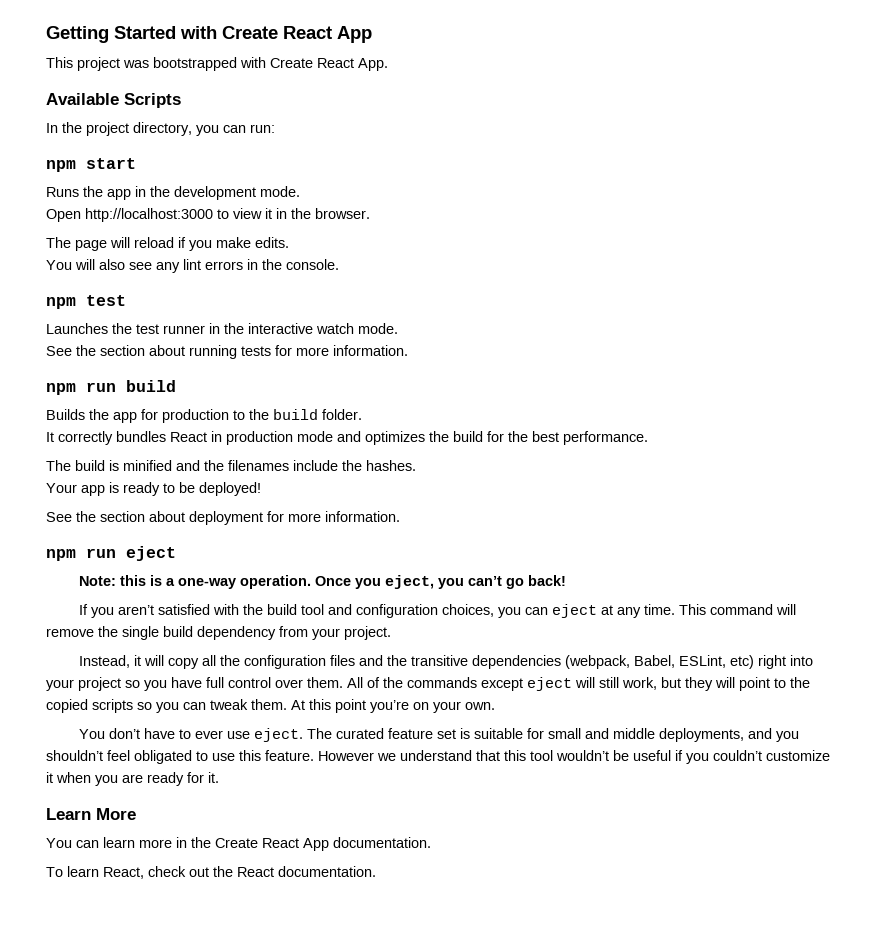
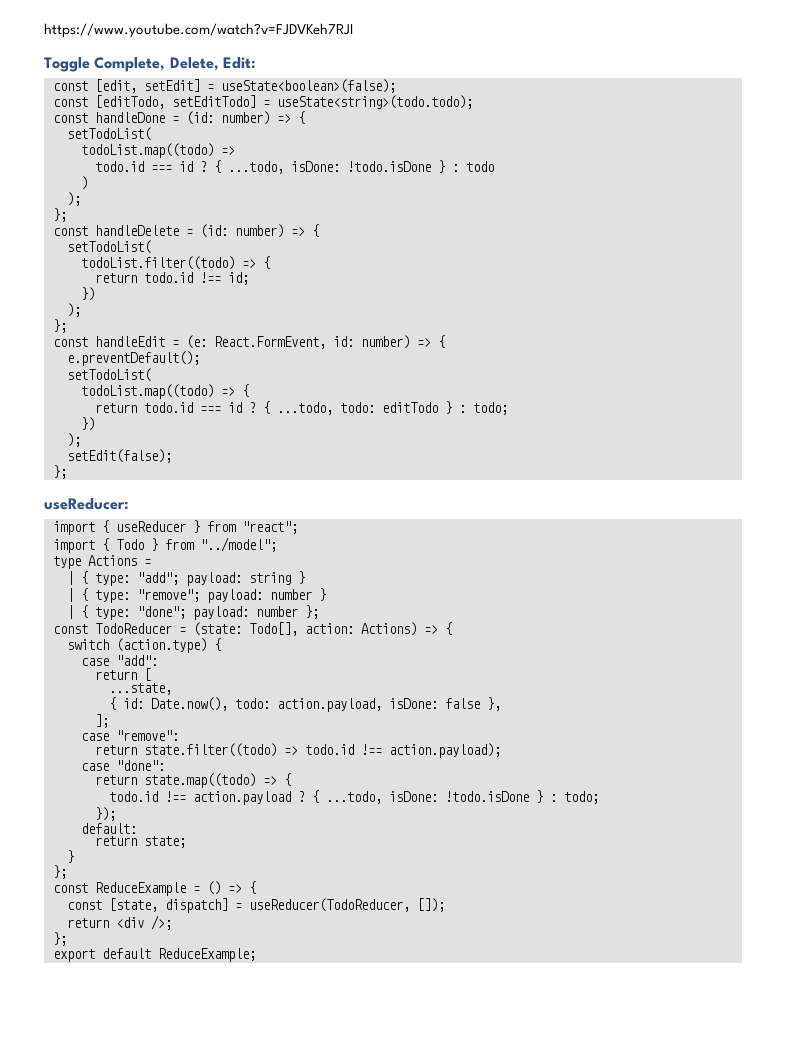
[46,26,372,43] [46,57,388,71] [46,93,181,108] [46,122,275,136] [46,158,136,172] [46,186,300,200] [46,208,370,222] [46,237,289,251] [46,259,339,273] [46,295,126,309] [46,323,398,334] [46,345,408,359] [46,380,176,395] [46,409,362,423] [46,431,648,445] [46,460,416,471] [46,482,261,496] [46,511,400,525] [46,546,176,561] [78,575,566,589] [78,604,796,618] [46,626,391,640] [78,655,813,669] [46,677,810,691] [46,699,495,713] [78,728,799,742] [46,750,830,764] [46,772,219,786] [46,808,136,820] [46,837,431,851] [46,866,376,879] Getting Started with Create React App // This project was bootstrapped with Create React App. // Available Scripts // In the project directory, you can run: // npm start // Runs the app in the development mode. // Open http://localhost:3000 to view it in the browser. // The page will reload if you make edits. // You will also see any lint errors in the console. // npm test // Launches the test runner in the interactive watch mode. // See the section about running tests for more information. // npm run build // Builds the app for production to the build folder. // It correctly bundles React in production mode and optimizes the build for the best performance. // The build is minified and the filenames include the hashes. // Your app is ready to be deployed! // See the section about deployment for more information. // npm run eject // Note: this is a one-way operation. Once you eject, you can’t go back! // If you aren’t satisfied with the build tool and configuration choices, you can eject at any time. This command will remove the single build dependency from your project. // Instead, it will copy all the configuration files and the transitive dependencies (webpack, Babel, ESLint, etc) right into your project so you have full control over them. All of the commands except eject will still work, but they will point to the copied scripts so you can tweak them. At this point you’re on your own. // You don’t have to ever use eject. The curated feature set is suitable for small and middle deployments, and you shouldn’t feel obligated to use this feature. However we understand that this tool wouldn’t be useful if you couldn’t customize it when you are ready for it. // Learn More // You can learn more in the Create React App documentation. // To learn React, check out the React documentation. -> [44,23,353,38] [44,57,256,72] [53,79,396,93] [53,95,473,109] [53,111,305,125] [67,127,151,141] [81,143,235,158] [95,160,494,174] [81,176,88,190] [67,192,81,206] [53,208,67,222] [53,224,319,238] [67,240,151,254] [81,256,270,270] [95,272,249,285] [81,287,95,301] [67,303,81,317] [53,319,67,333] [53,335,445,349] [67,351,200,366] [67,368,151,382] [81,384,249,399] [95,401,508,415] [81,417,95,431] [67,433,81,447] [67,449,172,463] [53,465,67,479] [44,498,129,510] [53,520,298,535] [53,537,277,553] [53,555,151,569] [67,571,305,586] [67,588,326,603] [67,605,319,620] [53,622,452,636] [67,638,221,653] [81,655,158,666] [95,668,151,681] [109,683,172,695] [109,697,501,712] [95,714,109,728] [81,730,179,741] [95,743,501,758] [81,760,165,771] [95,773,291,788] [109,790,599,805] [95,807,116,821] [81,823,137,834] [95,836,186,848] [67,850,74,863] [53,865,67,879] [53,881,256,896] [67,898,445,913] [67,915,172,930] [53,932,67,946] [53,948,256,962] https://www.youtube.com/watch?v=FJDVKeh7RJI // Toggle Complete, Delete, Edit: // const [edit, setEdit] = useState<boolean>(false); // const [editTodo, setEditTodo] = useState<string>(todo.todo); // const handleDone = (id: number) => { // setTodoList( // todoList.map((todo) => // todo.id === id ? { ...todo, isDone: !todo.isDone } : todo // ) // ); // }; // const handleDelete = (id: number) => { // setTodoList( // todoList.filter((todo) => { // return todo.id !== id; // }) // ); // }; // const handleEdit = (e: React.FormEvent, id: number) => { // e.preventDefault(); // setTodoList( // todoList.map((todo) => { // return todo.id === id ? { ...todo, todo: editTodo } : todo; // }) // ); // setEdit(false); // }; // useReducer: // import { useReducer } from "react"; // import { Todo } from "../model"; // type Actions = // | { type: "add"; payload: string } // | { type: "remove"; payload: number } // | { type: "done"; payload: number }; // const TodoReducer = (state: Todo[], action: Actions) => { // switch (action.type) { // case "add": // return [ // ...state, // { id: Date.now(), todo: action.payload, isDone: false }, // ]; // case "remove": // return state.filter((todo) => todo.id !== action.payload); // case "done": // return state.map((todo) => { // todo.id !== action.payload ? { ...todo, isDone: !todo.isDone } : todo; // }); // default: // return state; // } // }; // const ReduceExample = () => { // const [state, dispatch] = useReducer(TodoReducer, []); // return <div />; // }; // export default ReduceExample;

